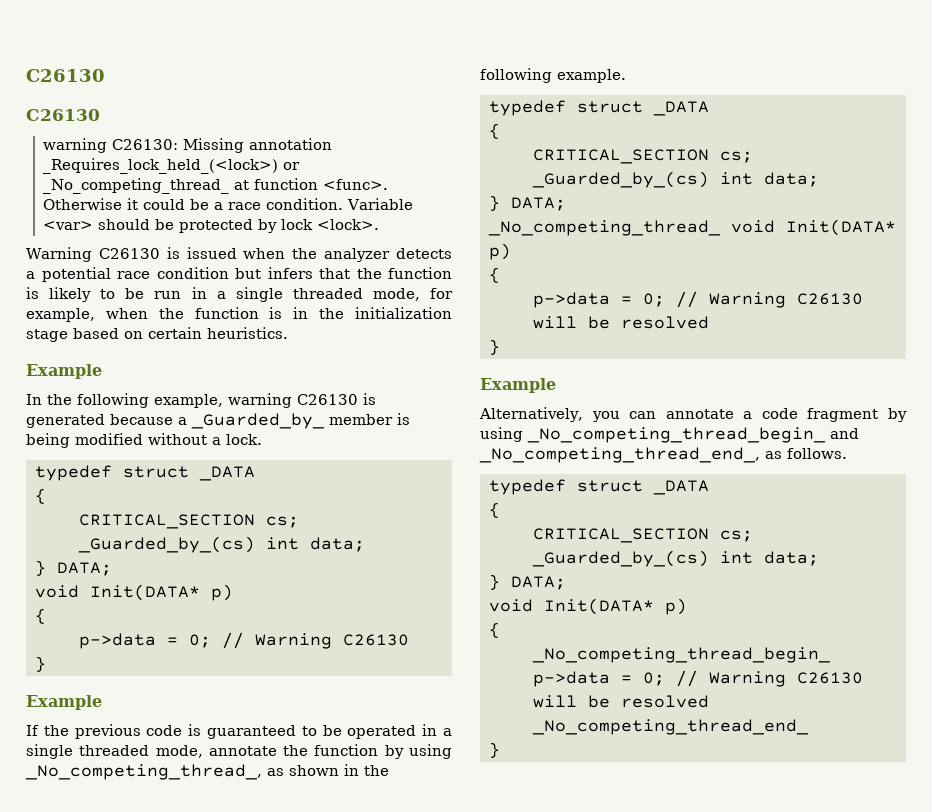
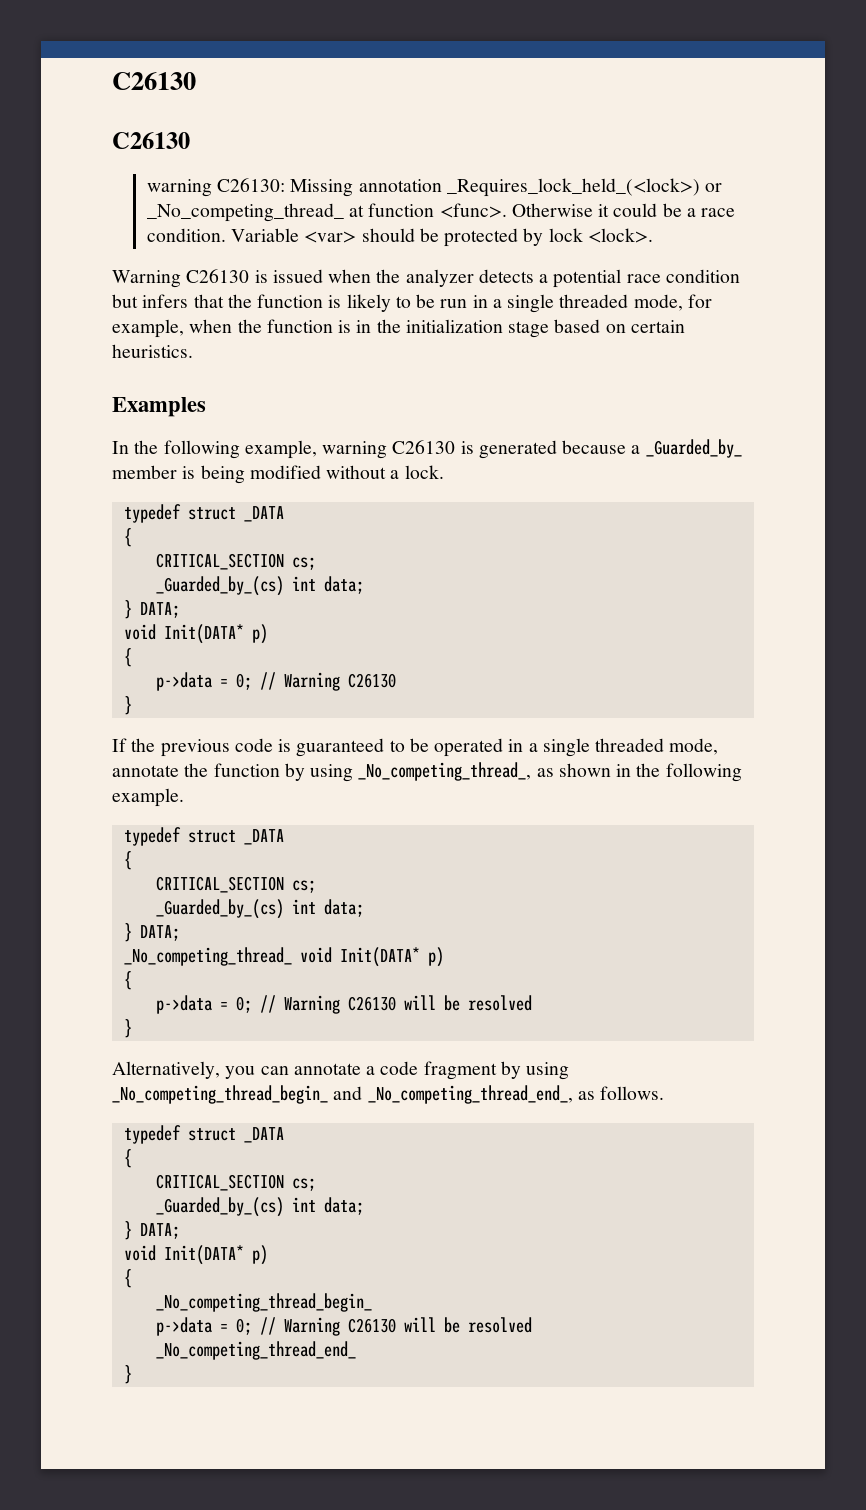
[26,364,102,379] Example -> [112,397,206,417] Examples
[26,695,102,710] // Example -> (132, 705) none
[480,378,556,393] // Example -> (132, 1028) none

